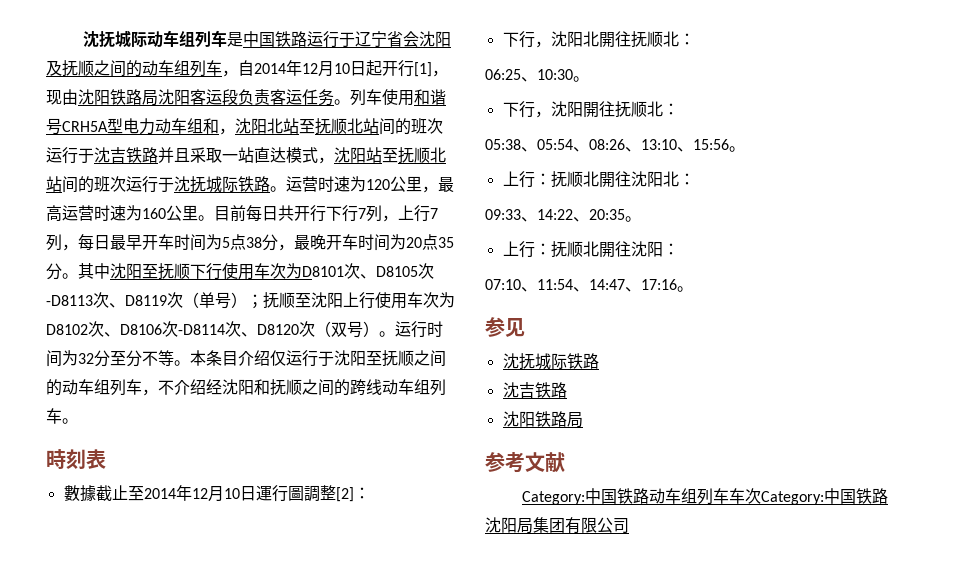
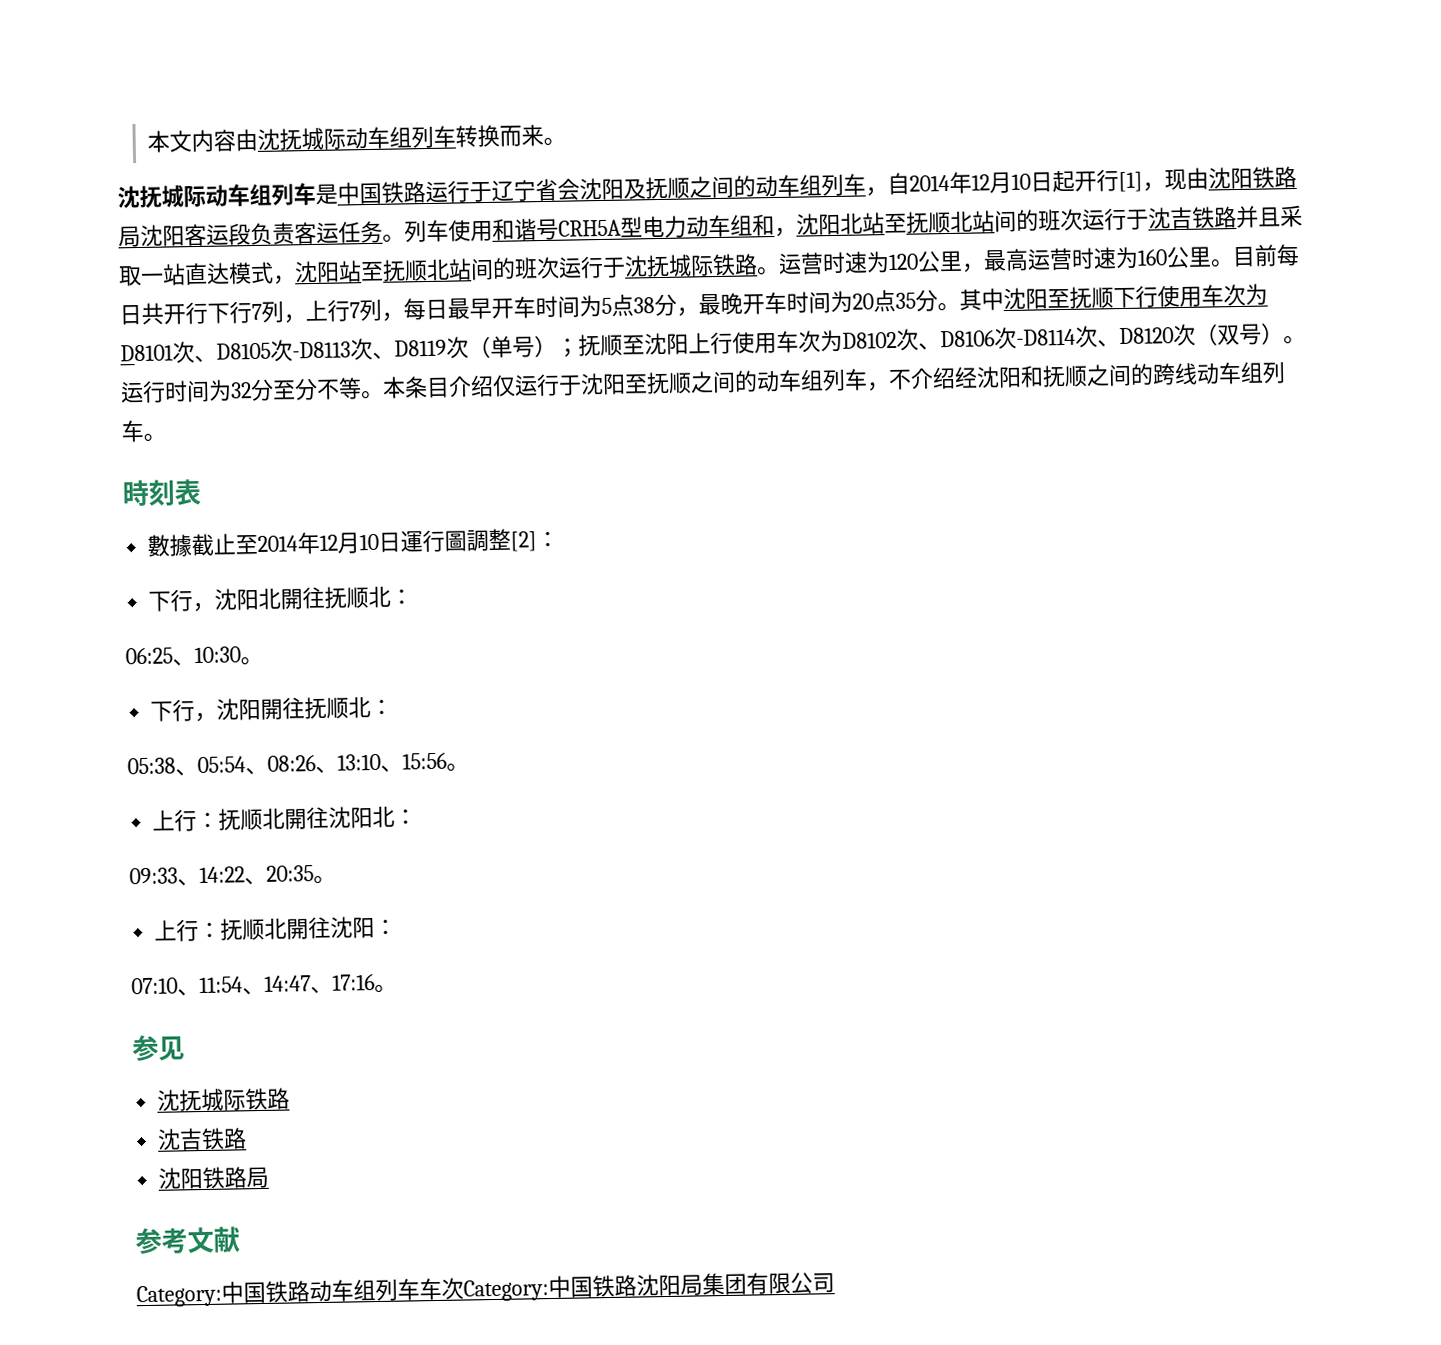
(83, 39) none -> [147,123,567,153] 本文内容由沈抚城际动车组列车转换而来。 //

